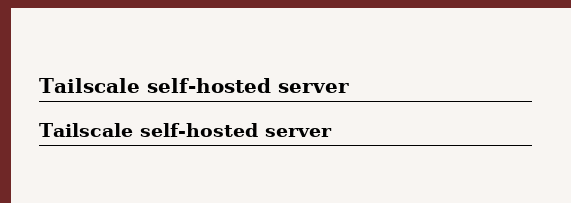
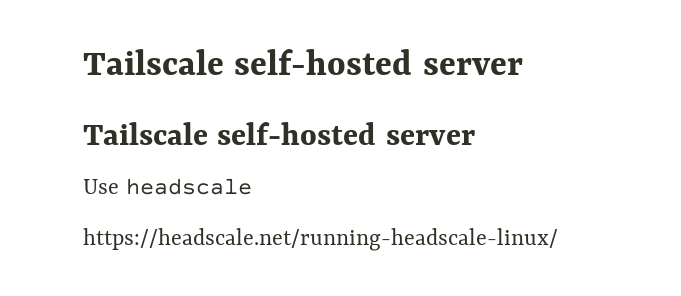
(332, 132) none -> [83,178,252,195] [83,228,558,251] // Use headscale // https://headscale.net/running-headscale-linux/

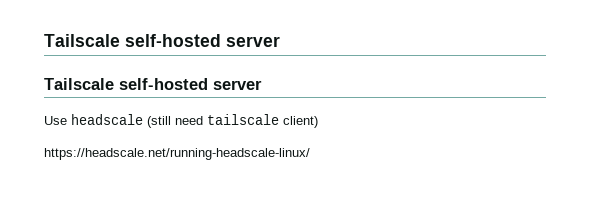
(252, 186) none -> [147,114,318,128] (still need tailscale client)

